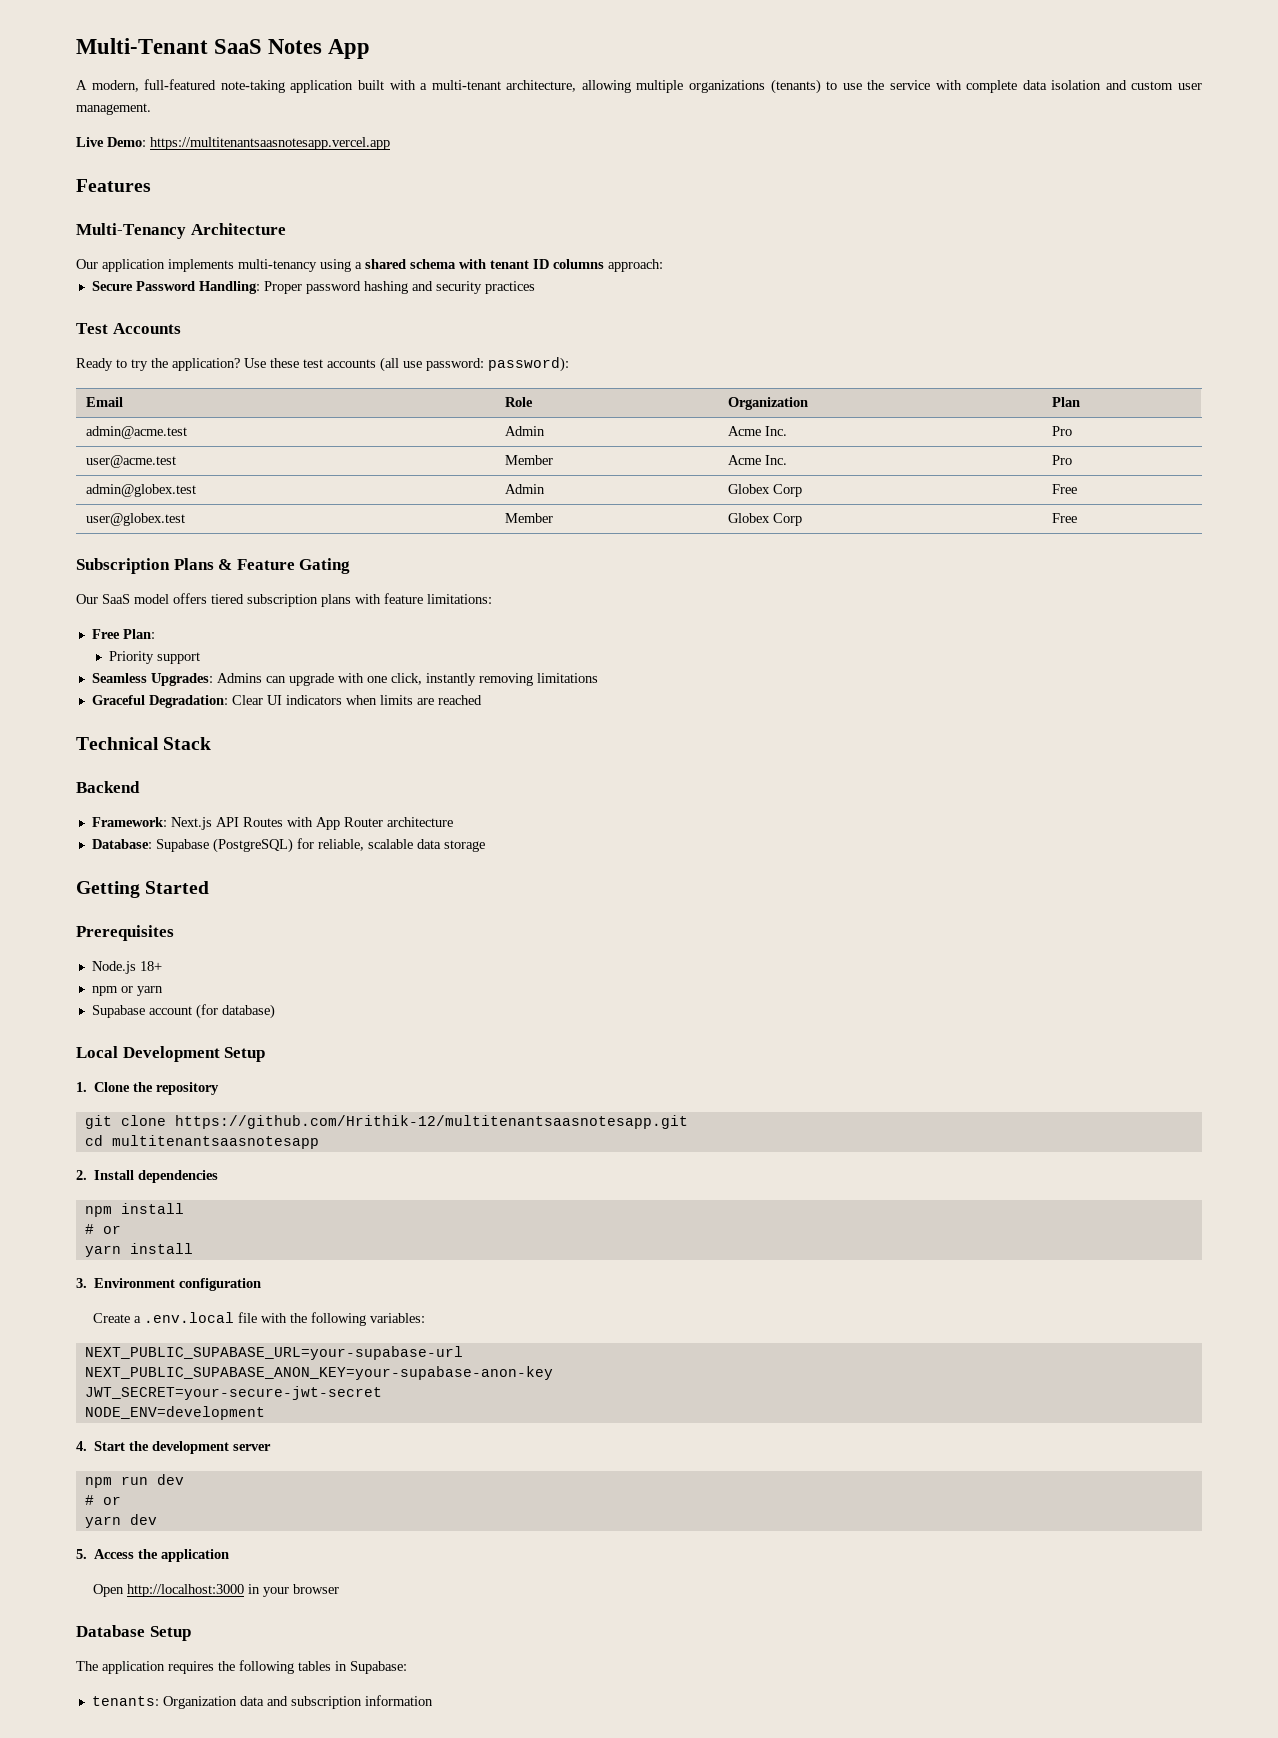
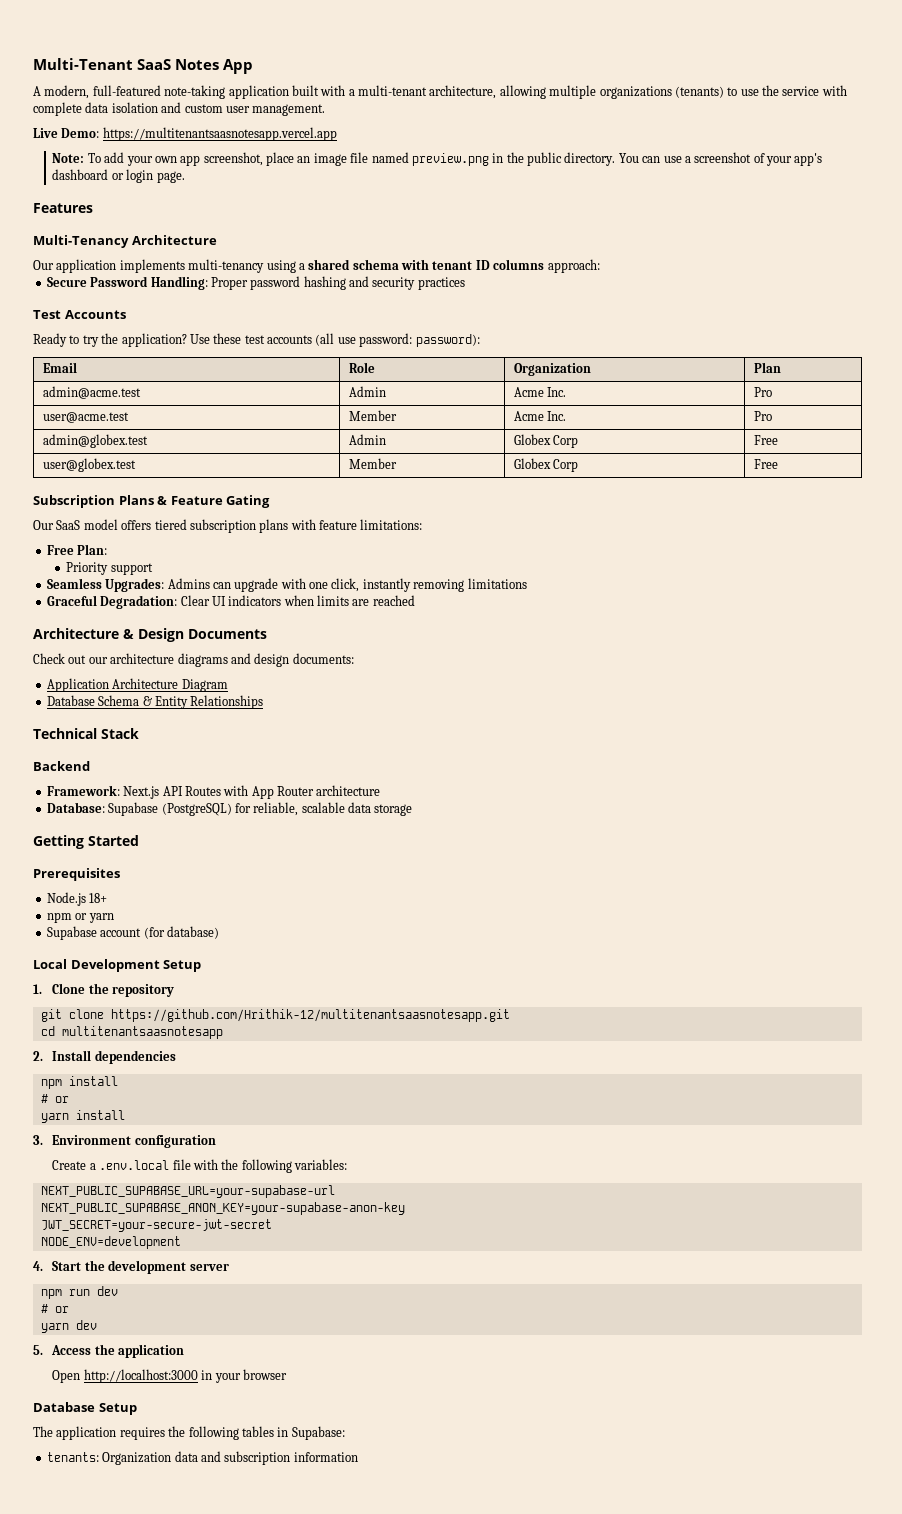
(390, 143) none -> [52,152,823,166] [52,169,185,183] // Note: To add your own app screenshot, place an image file named preview.png in the public directory. You can use a screenshot of your app's dashboard or login page.
(482, 700) none -> [33,628,267,642] [33,653,354,667] [46,678,228,692] [46,695,264,709] // Architecture & Design Documents // Check out our architecture diagrams and design documents: // Application Architecture Diagram // Database Schema & Entity Relationships

